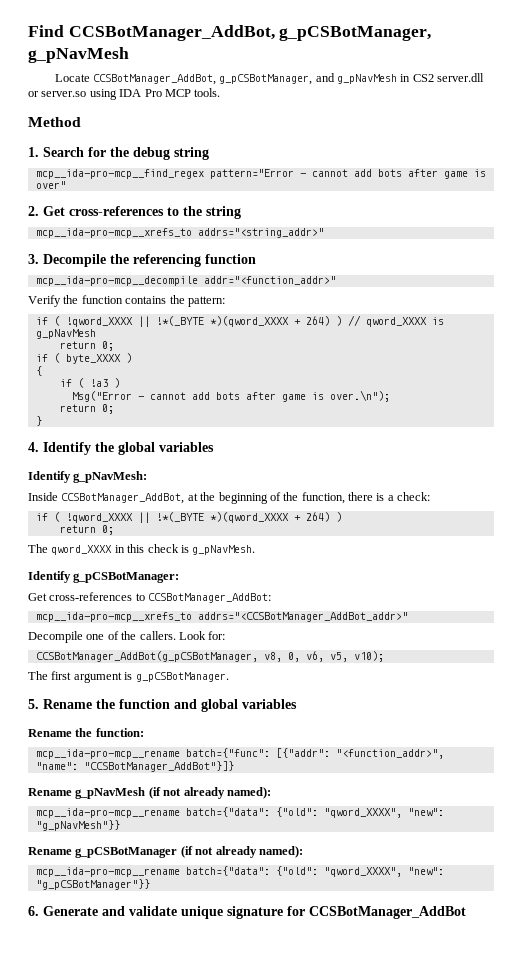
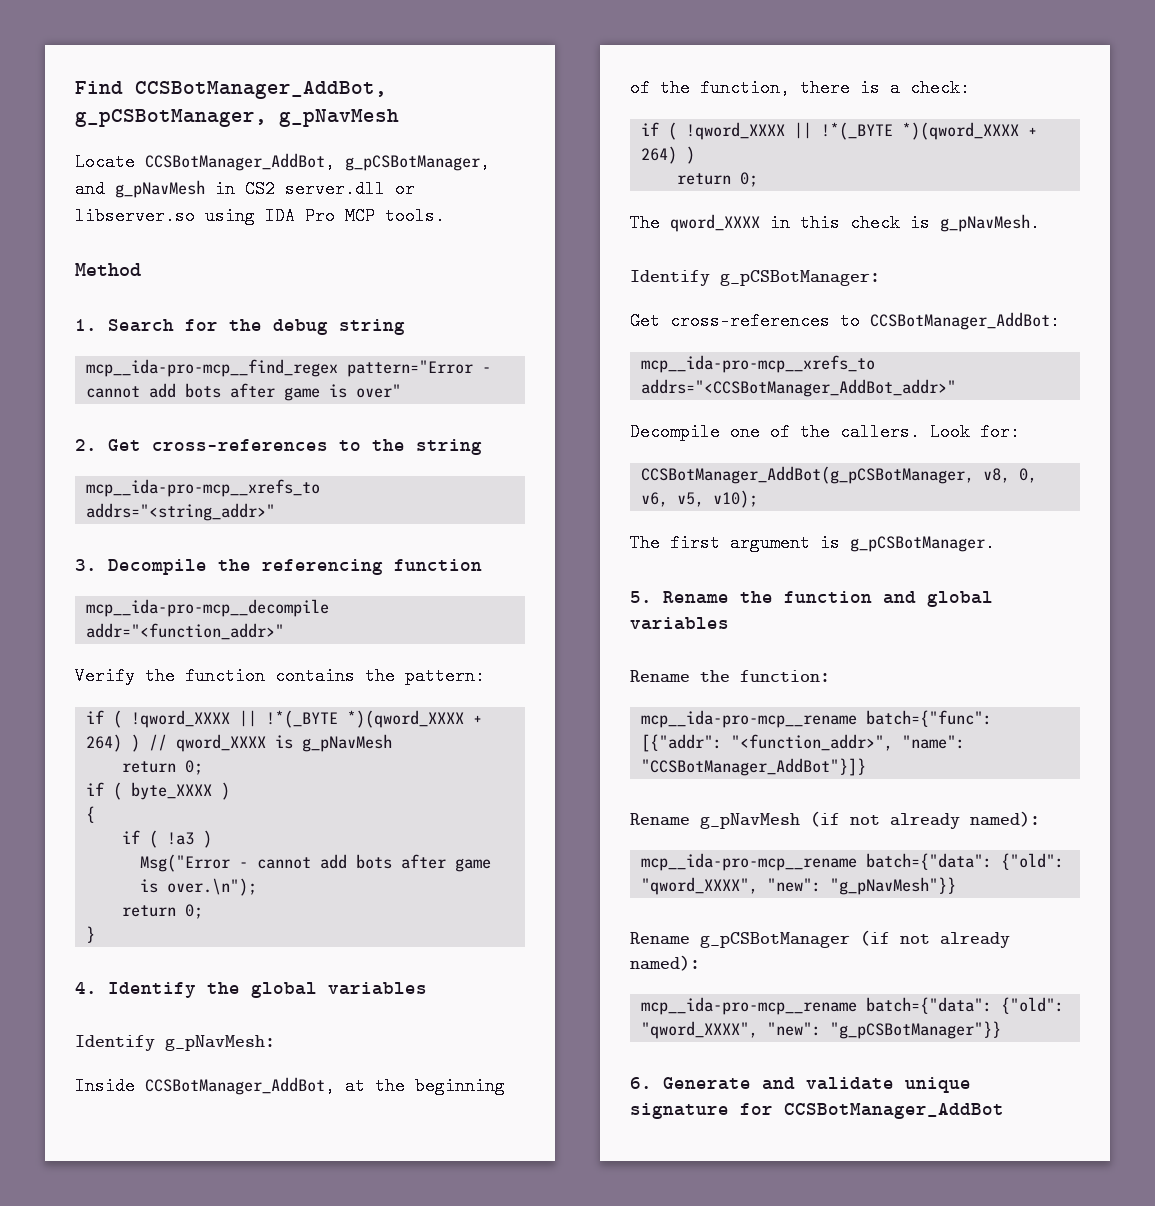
[41,91,87,97] server.so -> [75,207,195,225] libserver.so

